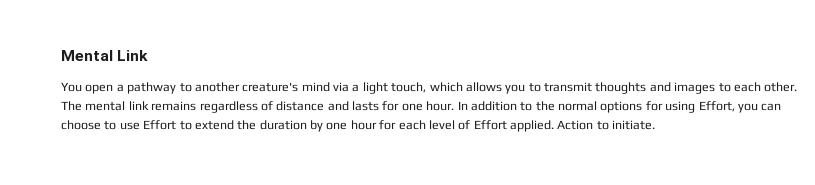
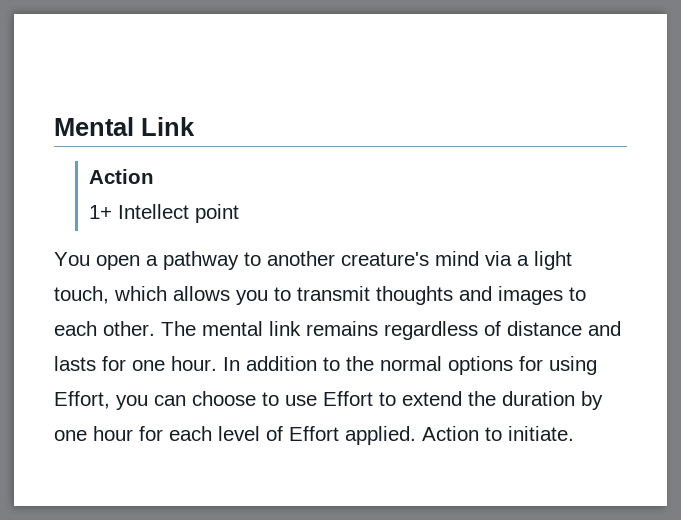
(149, 55) none -> [89,169,155,184] [89,204,240,223] // Action // 1+ Intellect point

